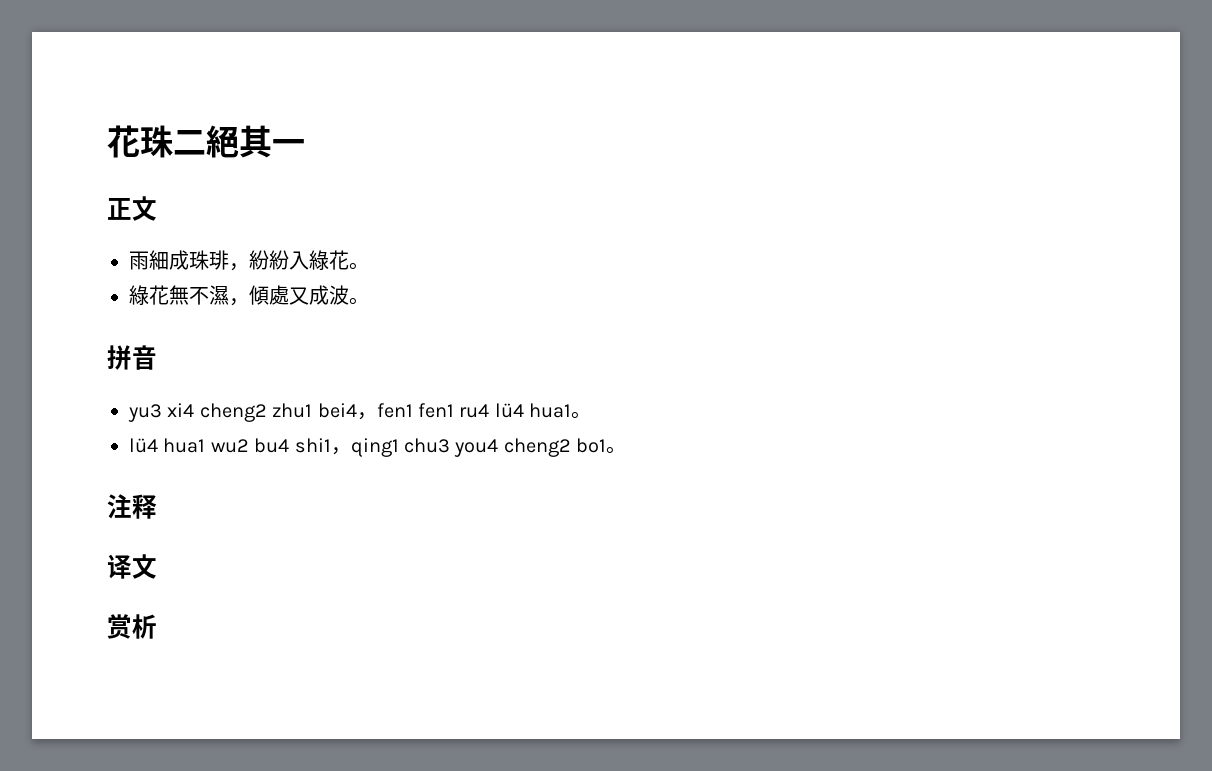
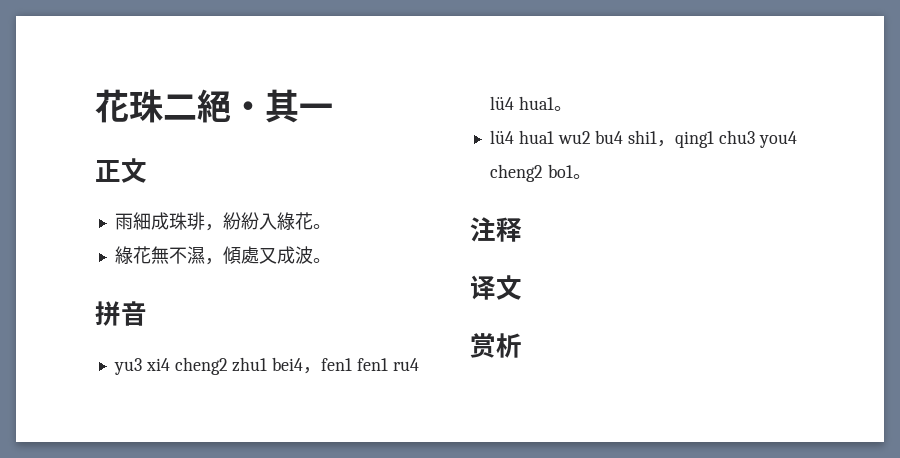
(239, 141) none -> [231,101,265,119] ・

